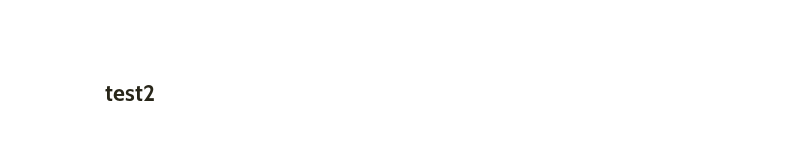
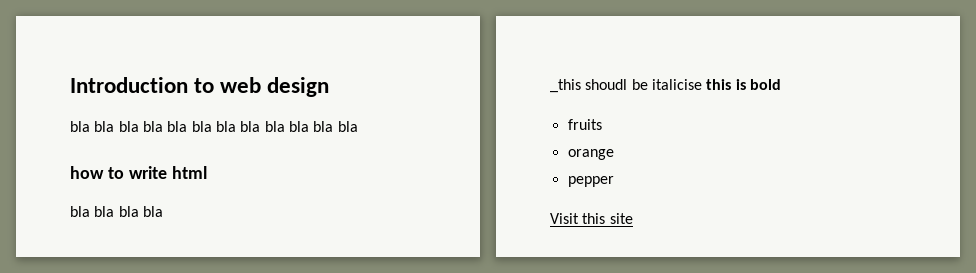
[105,85,155,101] test2 -> [70,77,330,97] [70,121,358,132] [70,166,207,179] [70,206,163,217] [550,79,781,93] [567,119,602,130] [567,149,614,160] [567,176,614,187] [550,213,633,224] Introduction to web design // bla bla bla bla bla bla bla bla bla bla bla bla // how to write html // bla bla bla bla // _this shoudl be italicise this is bold // fruits // orange // pepper // Visit this site

